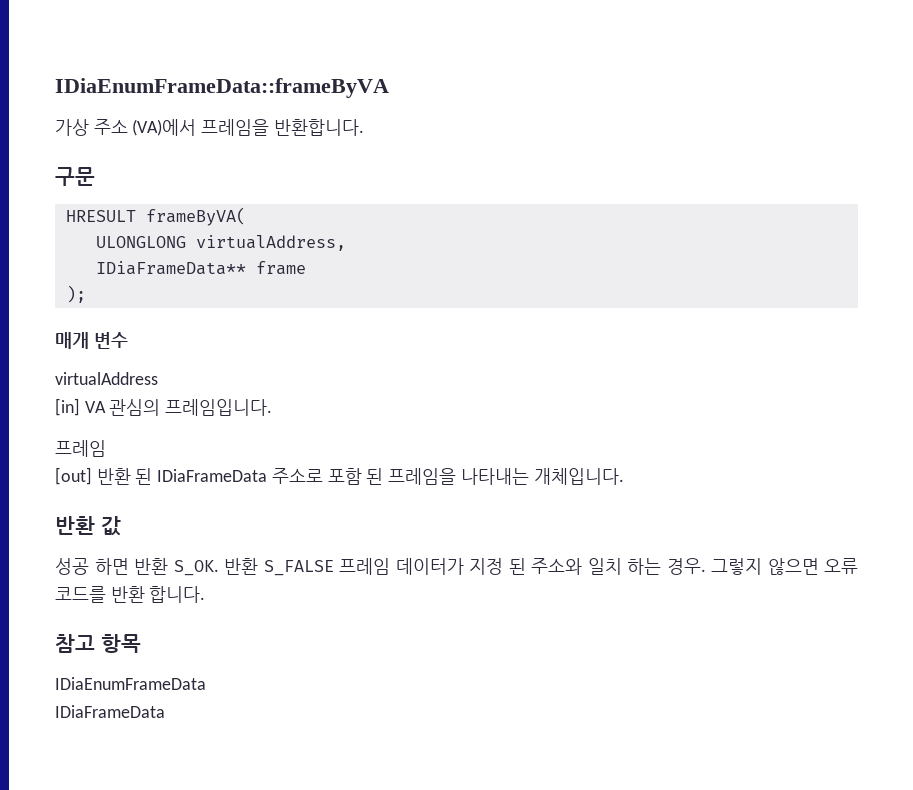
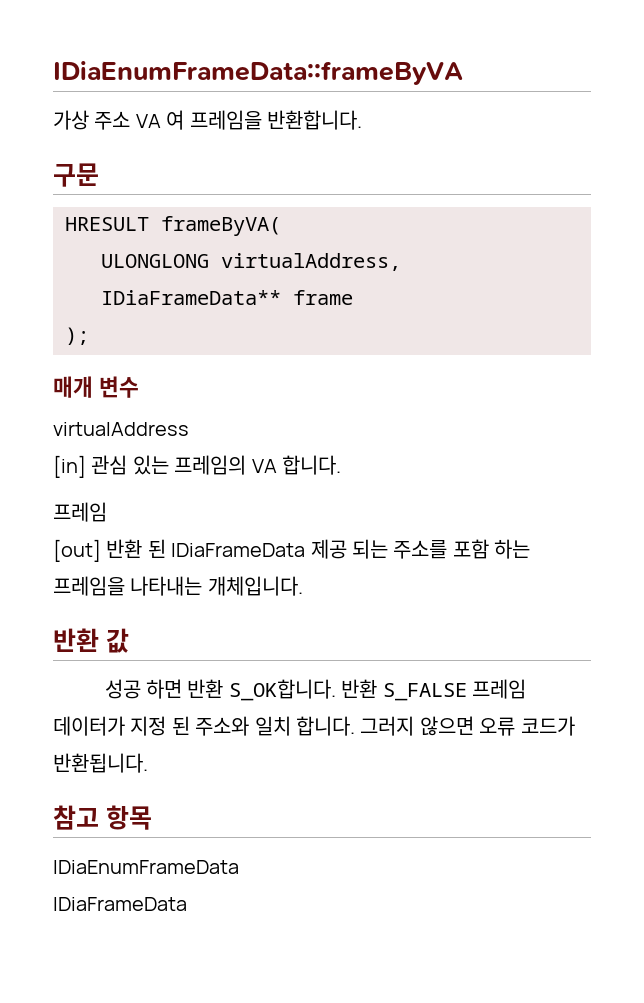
[132,119,197,136] (VA)에서 -> [135,110,185,130] VA 여
[84,399,273,416] VA 관심의 프레임입니다. -> [91,455,341,475] 관심 있는 프레임의 VA 합니다.
[271,468,384,485] 주소로 포함 된 -> [310,539,531,559] 제공 되는 주소를 포함 하는
[173,560,219,576] S_OK. -> [228,679,336,701] S_OK합니다.
[627,558,858,575] [55,586,206,603] 하는 경우. 그렇지 않으면 오류 코드를 반환 합니다. -> [296,716,575,736] [53,753,148,773] 합니다. 그러지 않으면 오류 코드가 반환됩니다.

